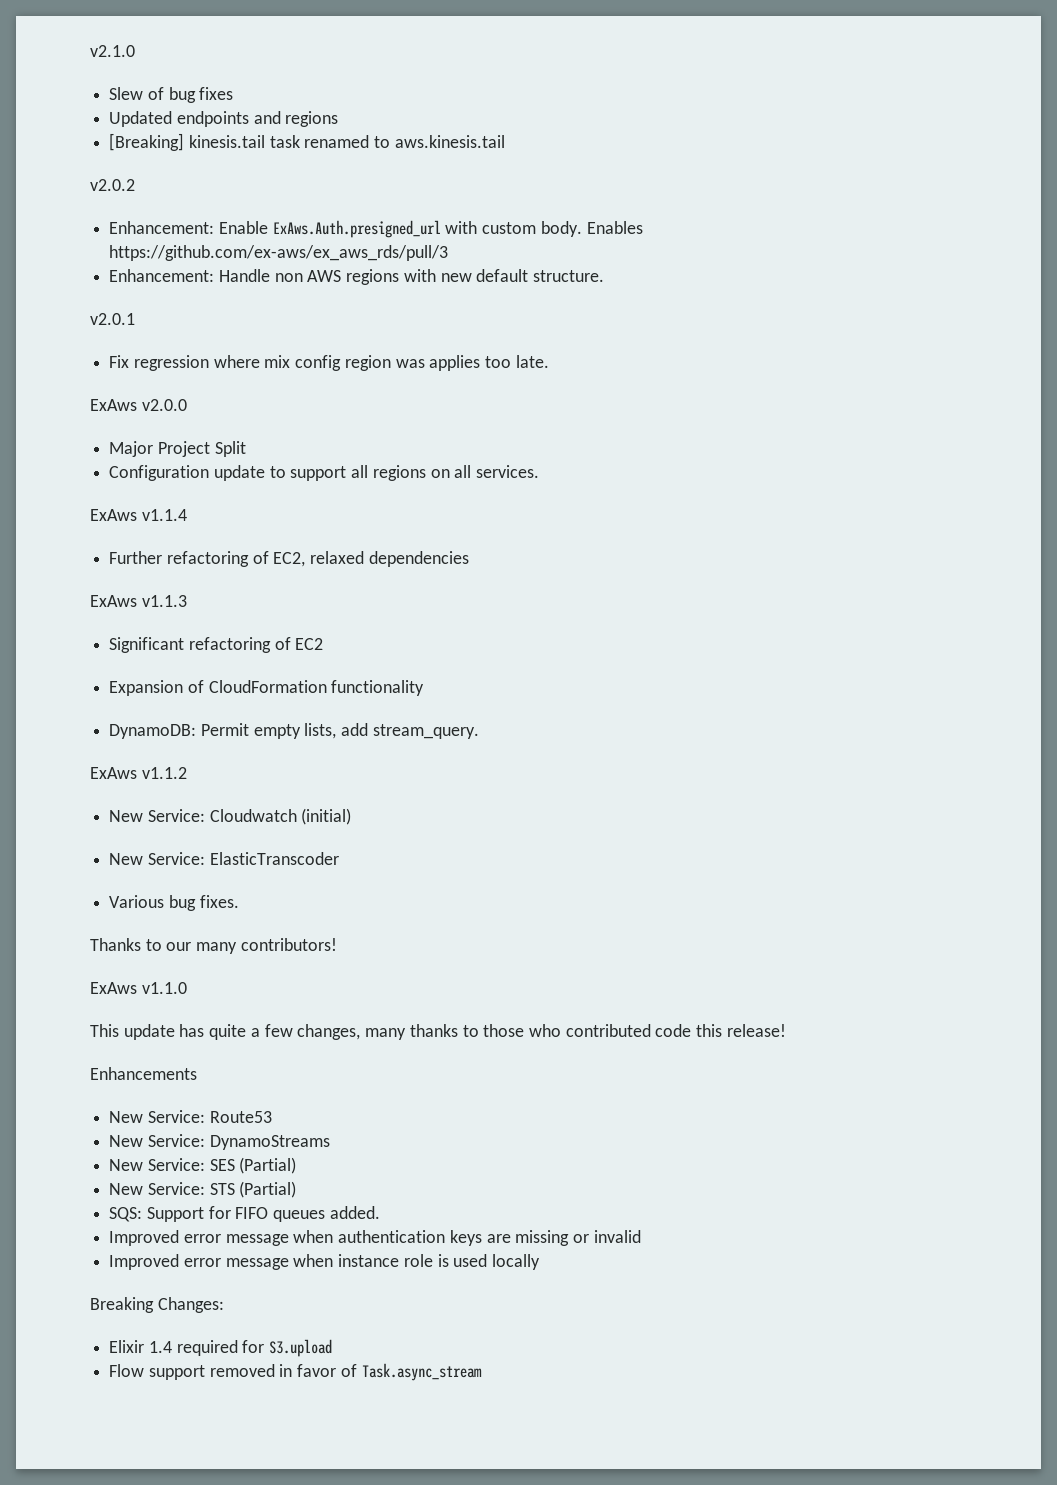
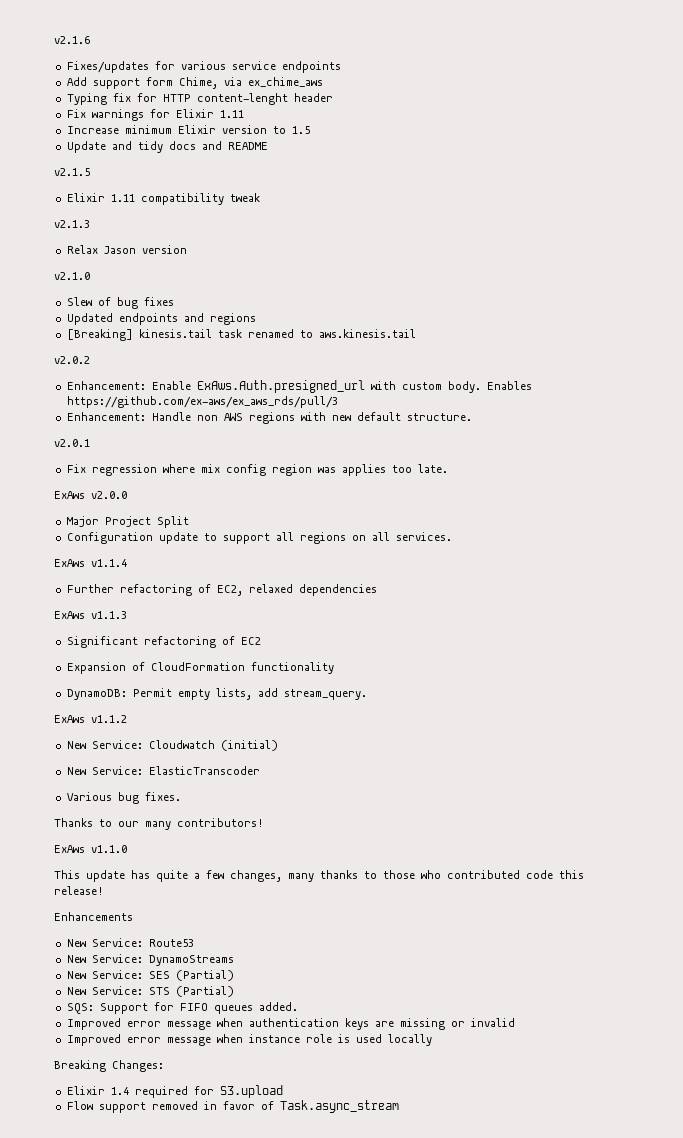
(90, 51) none -> [54,36,90,44] [66,61,341,73] [66,77,323,89] [66,93,333,105] [66,109,244,121] [66,125,310,134] [66,141,268,153] [54,168,90,176] [66,193,260,205] [54,220,90,228] [66,245,187,254] v2.1.6 // Fixes/updates for various service endpoints // Add support form Chime, via ex_chime_aws // Typing fix for HTTP content-lenght header // Fix warnings for Elixir 1.11 // Increase minimum Elixir version to 1.5 // Update and tidy docs and README // v2.1.5 // Elixir 1.11 compatibility tweak // v2.1.3 // Relax Jason version //

